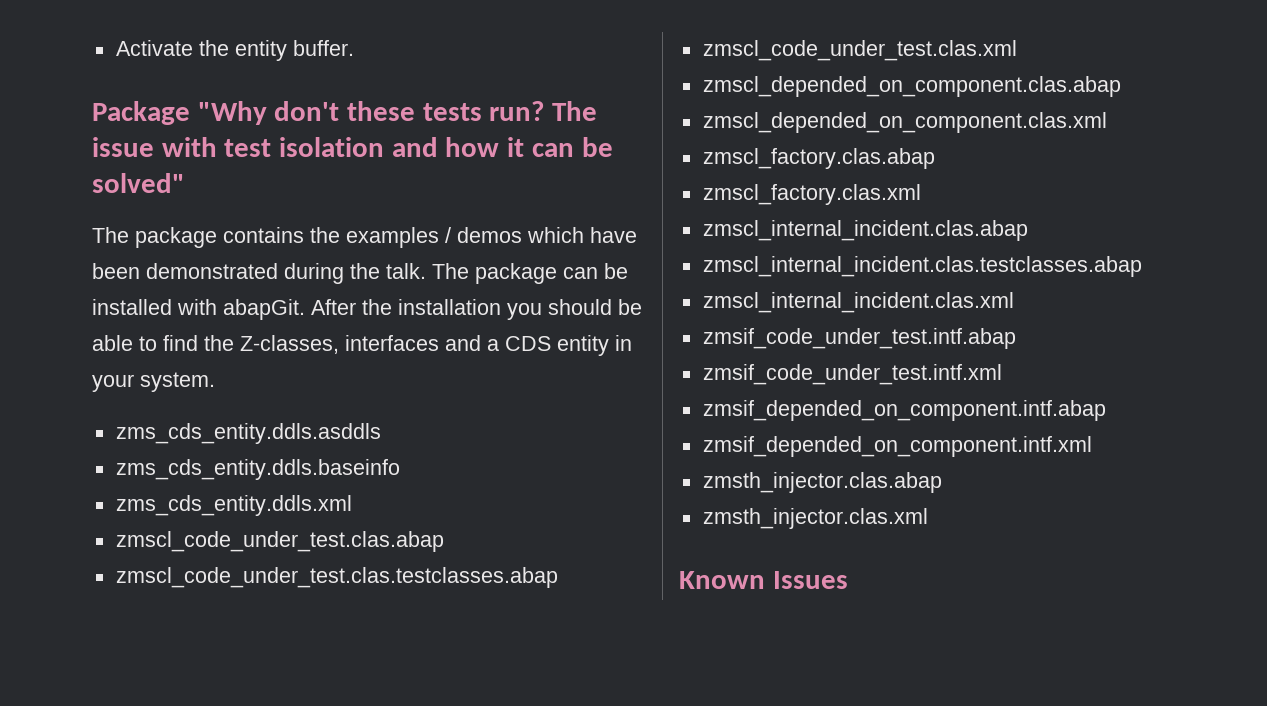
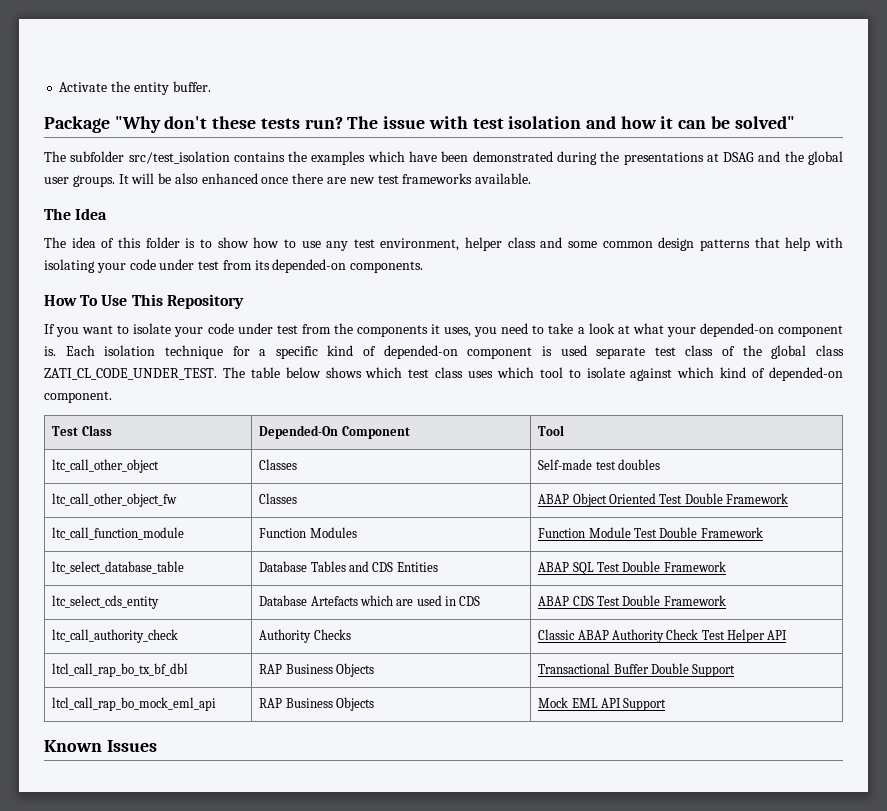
[135,227,217,248] package -> [70,151,230,164] subfolder src/test_isolation
[445,227,522,243] / demos -> (366, 158) none
[386,263,628,284] [92,299,642,320] [92,335,632,356] [92,372,215,392] [115,423,381,444] [115,459,400,480] [115,495,352,516] [115,531,444,552] [115,567,558,588] [702,40,1017,61] [702,76,1121,97] [702,112,1107,133] [702,148,935,169] [702,184,921,205] [702,220,1028,241] [702,256,1142,277] [702,292,1014,313] [702,328,1016,349] [702,364,1002,385] [702,400,1106,421] [702,436,1092,457] [702,472,942,493] [702,508,928,529] talk. The package can be installed with abapGit. After the installation you should be able to find the Z-classes, interfaces and a CDS entity in your system. // zms_cds_entity.ddls.asddls // zms_cds_entity.ddls.baseinfo // zms_cds_entity.ddls.xml // zmscl_code_under_test.clas.abap // zmscl_code_under_test.clas.testclasses.abap // zmscl_code_under_test.clas.xml // zmscl_depended_on_component.clas.abap // zmscl_depended_on_component.clas.xml // zmscl_factory.clas.abap // zmscl_factory.clas.xml // zmscl_internal_incident.clas.abap // zmscl_internal_incident.clas.testclasses.abap // zmscl_internal_incident.clas.xml // zmsif_code_under_test.intf.abap // zmsif_code_under_test.intf.xml // zmsif_depended_on_component.intf.abap // zmsif_depended_on_component.intf.xml // zmsth_injector.clas.abap // zmsth_injector.clas.xml -> [623,151,843,165] [44,173,532,187] [44,208,108,220] [44,237,844,251] [44,259,424,273] [44,294,244,309] [44,323,844,337] [44,345,845,359] [44,367,843,381] [44,391,112,403] [52,425,112,436] [259,425,410,439] [538,425,565,436] [52,459,160,473] [259,459,298,470] [538,459,660,470] [52,493,178,507] [259,493,298,504] [538,493,789,507] [52,527,185,540] [259,527,357,538] [538,527,763,538] [52,561,185,574] [259,561,438,572] [538,561,726,575] [52,595,160,609] [259,595,481,606] [538,595,726,606] [52,629,179,643] [259,629,351,643] [538,629,788,643] [52,663,189,677] [259,663,374,677] [538,663,736,677] [52,697,217,711] [259,697,374,711] [538,697,667,711] presentations at DSAG and the global user groups. It will be also enhanced once there are new test frameworks available. // The Idea // The idea of this folder is to show how to use any test environment, helper class and some common design patterns that help with isolating your code under test from its depended-on components. // How To Use This Repository // If you want to isolate your code under test from the components it uses, you need to take a look at what your depended-on component is. Each isolation technique for a specific kind of depended-on component is used separate test class of the global class ZATI_CL_CODE_UNDER_TEST. The table below shows which test class uses which tool to isolate against which kind of depended-on component. // Test Class | Depended-On Component | Tool // ltc_call_other_object | Classes | Self-made test doubles // ltc_call_other_object_fw | Classes | ABAP Object Oriented Test Double Framework // ltc_call_function_module | Function Modules | Function Module Test Double Framework // ltc_select_database_table | Database Tables and CDS Entities | ABAP SQL Test Double Framework // ltc_select_cds_entity | Database Artefacts which are used in CDS | ABAP CDS Test Double Framework // ltc_call_authority_check | Authority Checks | Classic ABAP Authority Check Test Helper API // ltcl_call_rap_bo_tx_bf_dbl | RAP Business Objects | Transactional Buffer Double Support // ltcl_call_rap_bo_mock_eml_api | RAP Business Objects | Mock EML API Support

